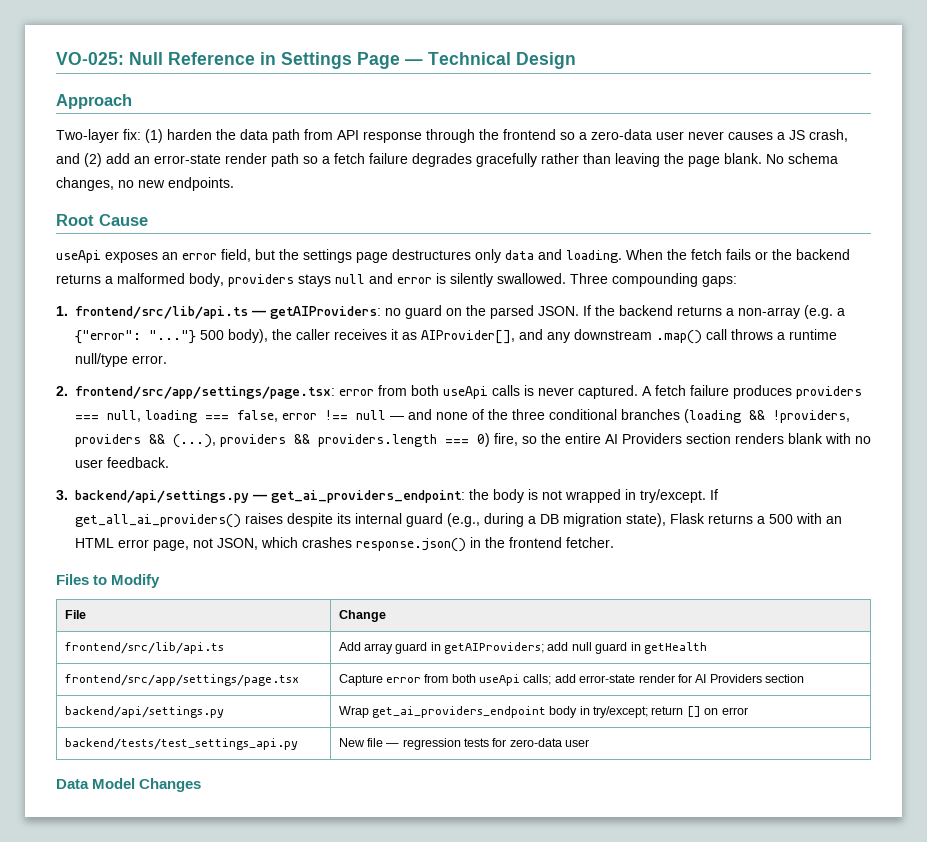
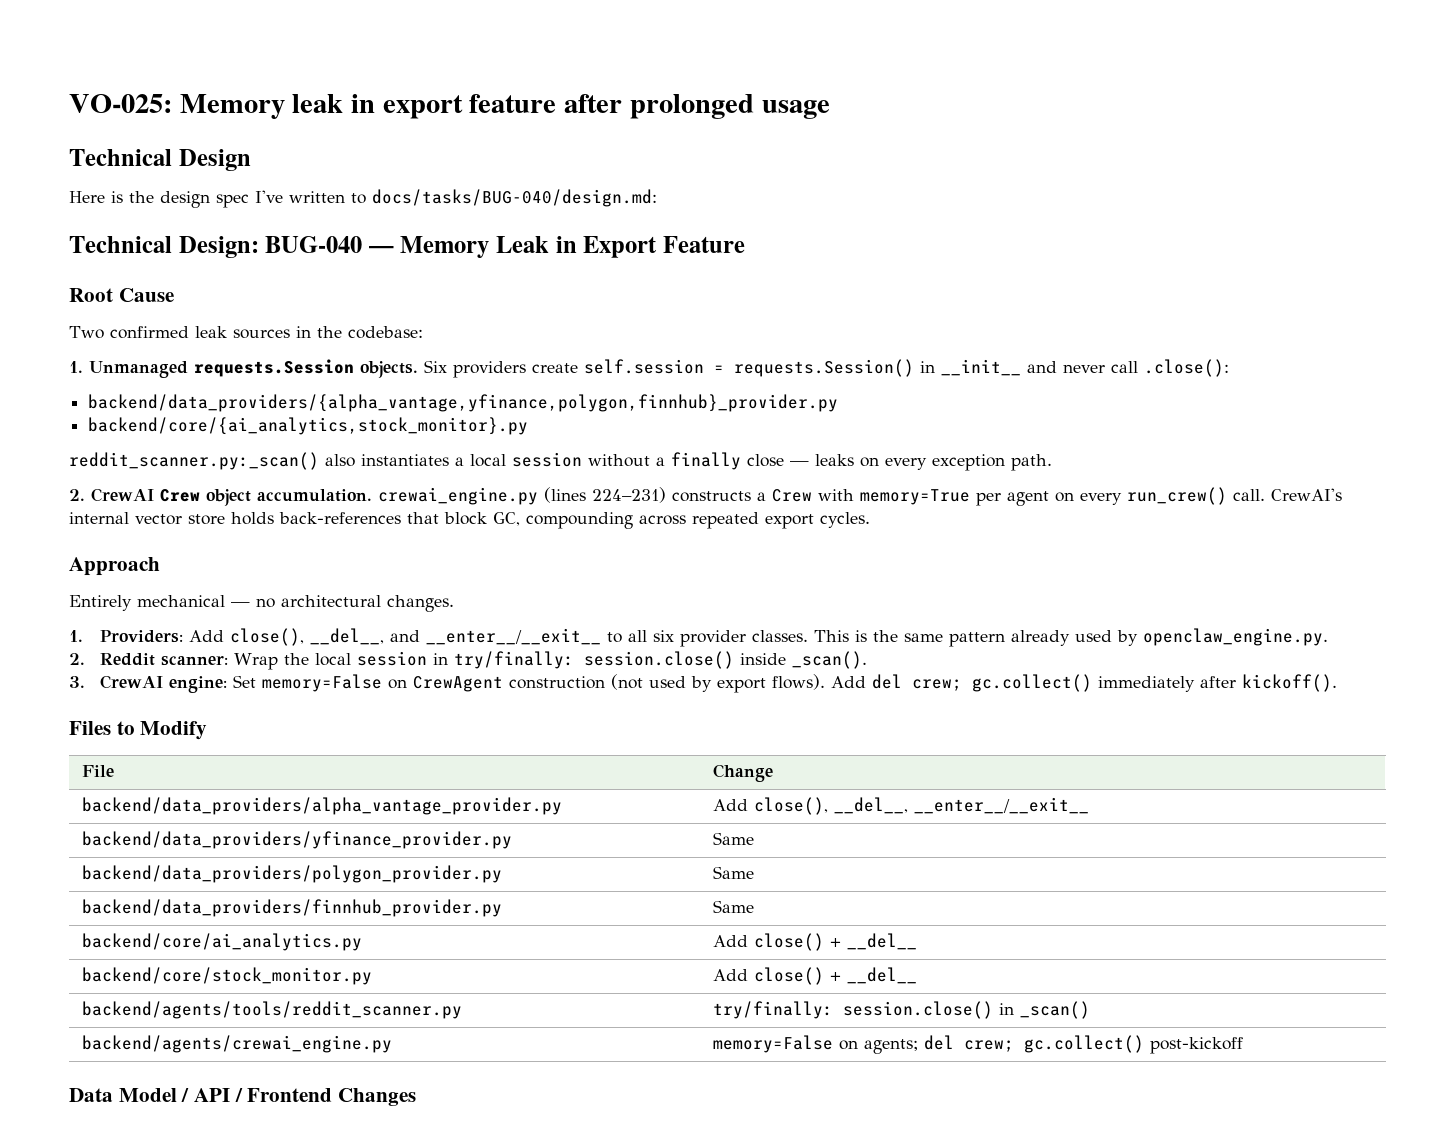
[129,52,576,69] [56,94,132,109] [56,129,848,143] [56,153,838,167] [56,177,234,191] [56,214,148,226] [56,249,850,263] [56,273,737,287] [56,305,845,319] [75,329,837,344] [75,353,167,367] [56,385,862,399] [75,409,850,423] [75,433,871,448] [75,457,169,468] [56,489,718,503] [75,513,842,528] [75,537,614,552] Null Reference in Settings Page — Technical Design // Approach // Two-layer fix: (1) harden the data path from API response through the frontend so a zero-data user never causes a JS crash, and (2) add an error-state render path so a fetch failure degrades gracefully rather than leaving the page blank. No schema changes, no new endpoints. // Root Cause // useApi exposes an error field, but the settings page destructures only data and loading. When the fetch fails or the backend returns a malformed body, providers stays null and error is silently swallowed. Three compounding gaps: // 1. frontend/src/lib/api.ts — getAIProviders: no guard on the parsed JSON. If the backend returns a non-array (e.g. a {"error": "..."} 500 body), the caller receives it as AIProvider[], and any downstream .map() call throws a runtime null/type error. // 2. frontend/src/app/settings/page.tsx: error from both useApi calls is never captured. A fetch failure produces providers === null, loading === false, error !== null — and none of the three conditional branches (loading && !providers, providers && (...), providers && providers.length === 0) fire, so the entire AI Providers section renders blank with no user feedback. // 3. backend/api/settings.py — get_ai_providers_endpoint: the body is not wrapped in try/except. If get_all_ai_providers() raises despite its internal guard (e.g., during a DB migration state), Flask returns a 500 with an HTML error page, not JSON, which crashes response.json() in the frontend fetcher. -> [179,94,830,119] [69,149,251,171] [69,189,657,208] [69,236,745,258] [69,288,174,302] [69,326,423,339] [69,359,1229,378] [88,394,839,412] [88,417,529,435] [69,452,1052,471] [69,487,1342,506] [69,512,870,529] [69,557,160,576] [69,595,454,612] [69,628,1329,647] [69,651,868,670] [69,674,1338,693] Memory leak in export feature after prolonged usage // Technical Design // Here is the design spec I've written to docs/tasks/BUG-040/design.md: // Technical Design: BUG-040 — Memory Leak in Export Feature // Root Cause // Two confirmed leak sources in the codebase: // 1. Unmanaged requests.Session objects. Six providers create self.session = requests.Session() in __init__ and never call .close(): // backend/data_providers/{alpha_vantage,yfinance,polygon,finnhub}_provider.py // backend/core/{ai_analytics,stock_monitor}.py // reddit_scanner.py:_scan() also instantiates a local session without a finally close — leaks on every exception path. // 2. CrewAI Crew object accumulation. crewai_engine.py (lines 224–231) constructs a Crew with memory=True per agent on every run_crew() call. CrewAI's internal vector store holds back-references that block GC, compounding across repeated export cycles. // Approach // Entirely mechanical — no architectural changes. // 1. Providers: Add close(), __del__, and __enter__/__exit__ to all six provider classes. This is the same pattern already used by openclaw_engine.py. // 2. Reddit scanner: Wrap the local session in try/finally: session.close() inside _scan(). // 3. CrewAI engine: Set memory=False on CrewAgent construction (not used by export flows). Add del crew; gc.collect() immediately after kickoff().
[64,642,224,654] [338,642,707,654] [64,674,299,686] [338,674,805,686] [64,706,224,718] [338,706,748,718] [64,738,298,750] [338,738,590,750] [56,778,136,789] frontend/src/lib/api.ts | Add array guard in getAIProviders; add null guard in getHealth // frontend/src/app/settings/page.tsx | Capture error from both useApi calls; add error-state render for AI Providers section // backend/api/settings.py | Wrap get_ai_providers_endpoint body in try/except; return [] on error // backend/tests/test_settings_api.py | New file — regression tests for zero-data user // Data Model -> [82,797,563,815] [713,797,1090,815] [82,831,513,849] [713,832,755,845] [82,865,503,883] [713,866,755,879] [82,899,503,917] [713,900,755,913] [82,933,363,951] [713,933,918,951] [82,967,373,985] [713,967,918,985] [82,1001,463,1019] [713,1001,1091,1019] [82,1035,393,1053] [713,1035,1244,1054] [69,1088,333,1102] backend/data_providers/alpha_vantage_provider.py | Add close(), __del__, __enter__/__exit__ // backend/data_providers/yfinance_provider.py | Same // backend/data_providers/polygon_provider.py | Same // backend/data_providers/finnhub_provider.py | Same // backend/core/ai_analytics.py | Add close() + __del__ // backend/core/stock_monitor.py | Add close() + __del__ // backend/agents/tools/reddit_scanner.py | try/finally: session.close() in _scan() // backend/agents/crewai_engine.py | memory=False on agents; del crew; gc.collect() post-kickoff // Data Model / API / Frontend

